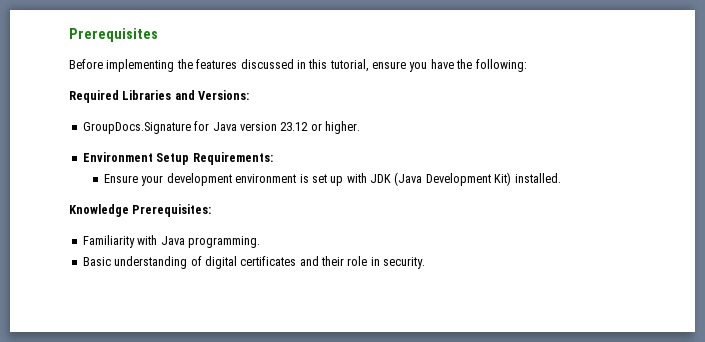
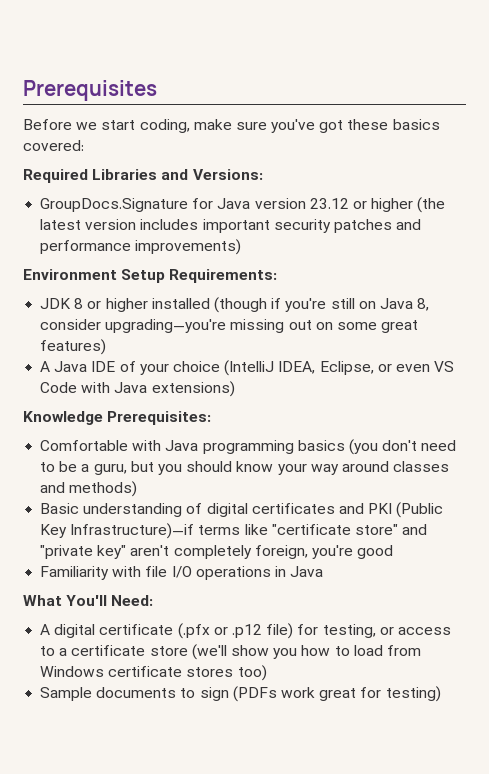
[106,59,527,72] implementing the features discussed in this tutorial, ensure you have the following: -> [76,119,440,133] [23,140,84,151] we start coding, make sure you've got these basics covered:
[325,121,360,134] [82,152,273,165] [104,172,561,186] higher. // Environment Setup Requirements: // Ensure your development environment is set up with JDK (Java Development Kit) installed. -> [371,197,446,213] [40,219,422,233] [40,239,242,255] [23,269,278,283] [40,297,430,313] [40,319,419,333] [40,339,107,355] [40,360,455,376] [40,381,235,397] higher (the latest version includes important security patches and performance improvements) // Environment Setup Requirements: // JDK 8 or higher installed (though if you're still on Java 8, consider upgrading—you're missing out on some great features) // A Java IDE of your choice (IntelliJ IDEA, Eclipse, or even VS Code with Java extensions)
[82,235,260,248] Familiarity with Java programming. -> [40,439,457,455] [40,461,450,475] [40,481,138,497] Comfortable with Java programming basics (you don't need to be a guru, but you should know your way around classes and methods)
[321,256,426,269] their role in security. -> [368,502,444,518] [40,523,428,539] [40,545,394,559] [40,566,324,580] [23,595,154,606] [40,623,451,639] [40,644,421,660] [40,665,267,681] [40,686,441,702] PKI (Public Key Infrastructure)—if terms like "certificate store" and "private key" aren't completely foreign, you're good // Familiarity with file I/O operations in Java // What You'll Need: // A digital certificate (.pfx or .p12 file) for testing, or access to a certificate store (we'll show you how to load from Windows certificate stores too) // Sample documents to sign (PDFs work great for testing)

